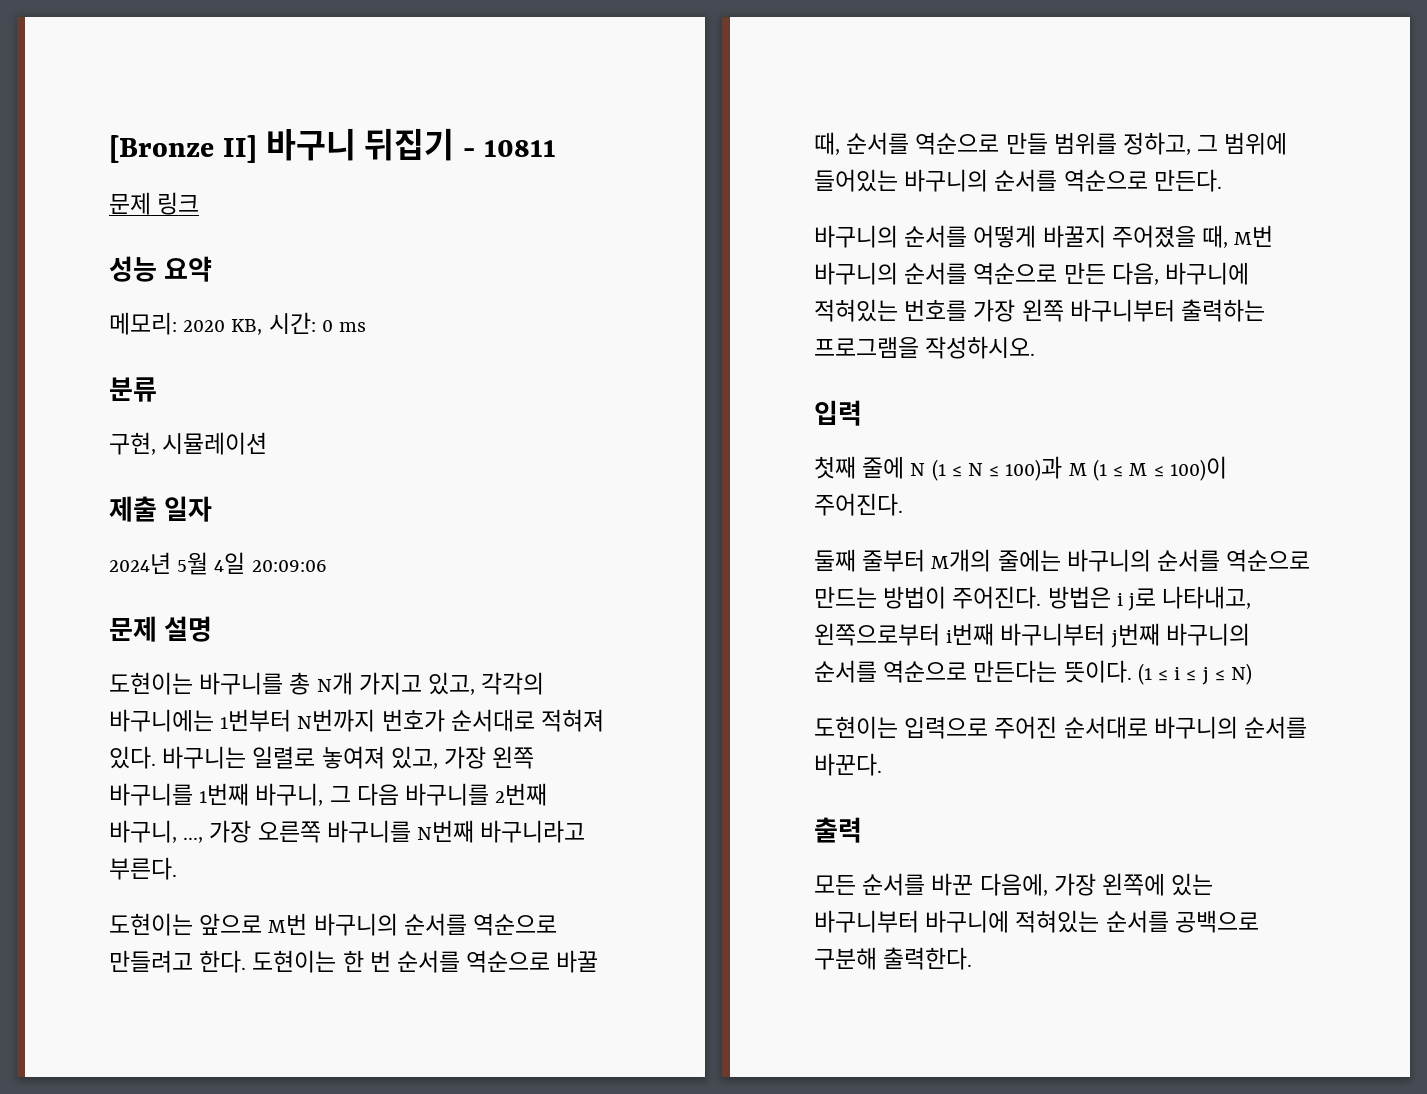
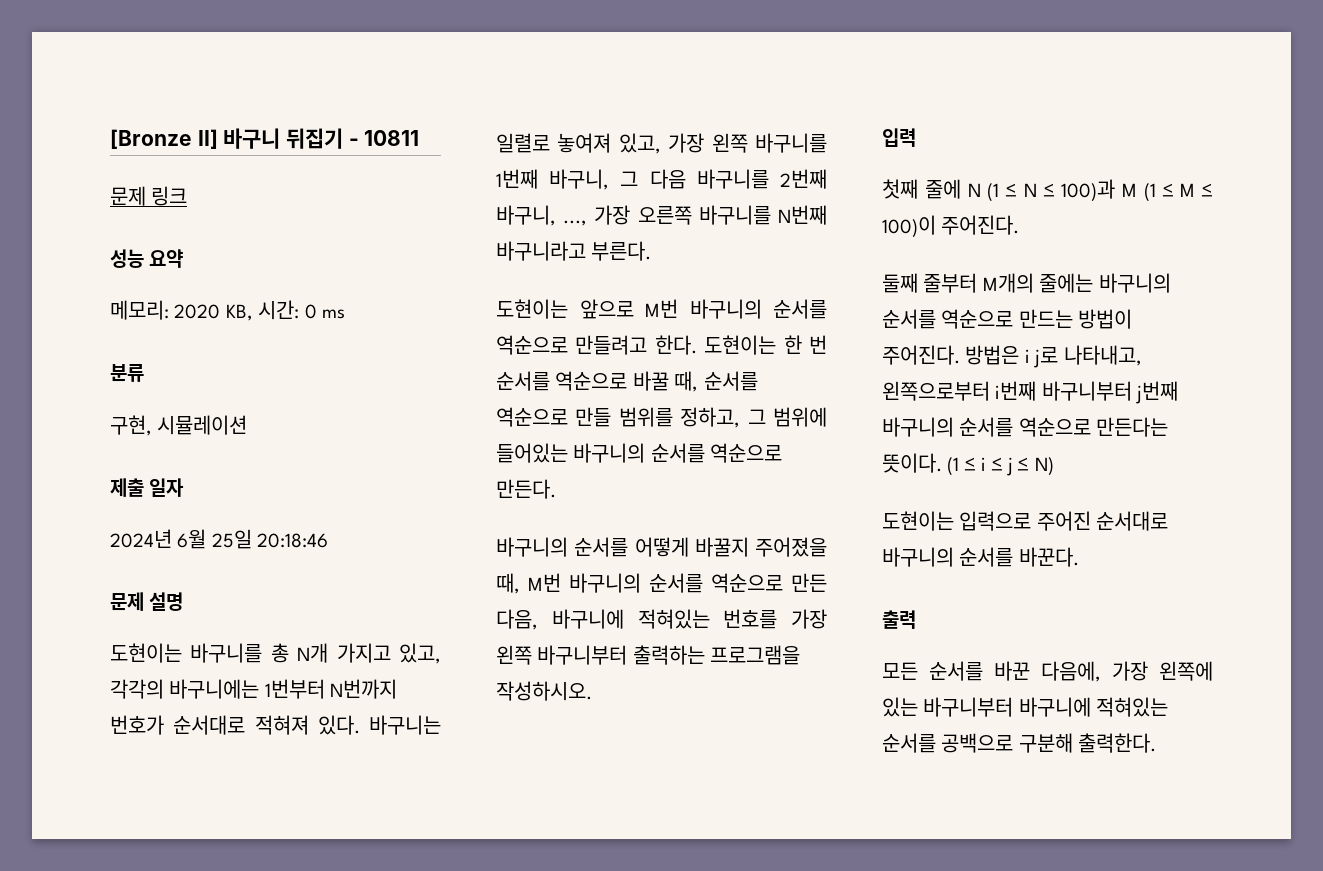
[177,552,327,575] 5월 4일 20:09:06 -> [177,529,329,549] 6월 25일 20:18:46

